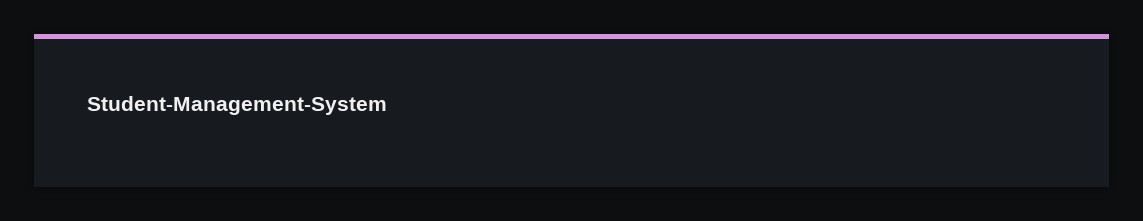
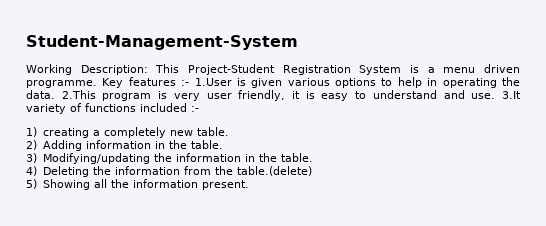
(387, 105) none -> [26,64,521,75] [26,77,520,88] [26,90,522,101] [26,103,199,114] [26,127,229,138] [26,140,223,151] [26,153,313,164] [26,166,312,177] [26,179,249,190] // Working Description: This Project-Student Registration System is a menu driven programme. Key features :- 1.User is given various options to help in operating the data. 2.This program is very user friendly, it is easy to understand and use. 3.It variety of functions included :- // 1) creating a completely new table. // 2) Adding information in the table. // 3) Modifying/updating the information in the table. // 4) Deleting the information from the table.(delete) // 5) Showing all the information present.

